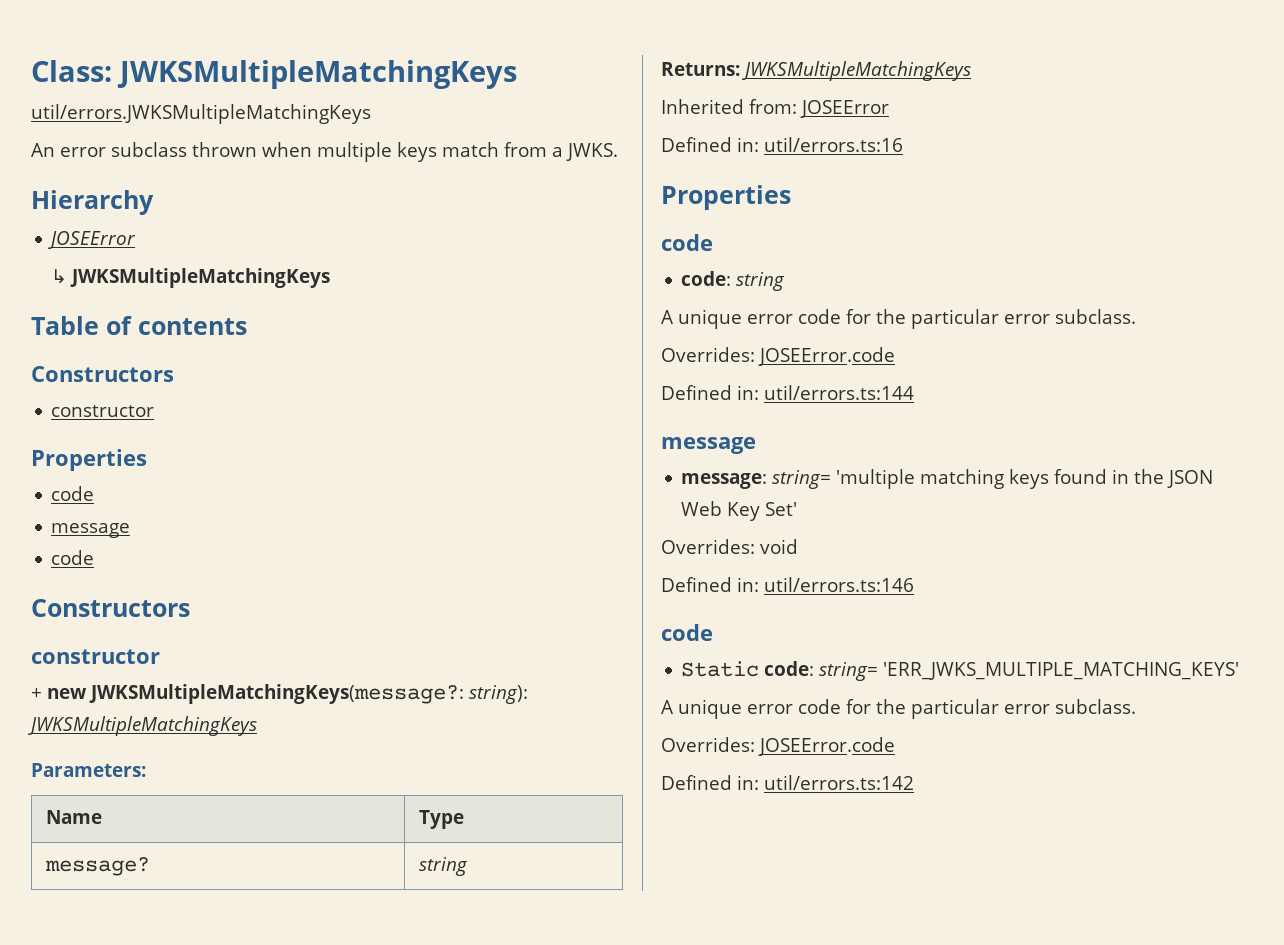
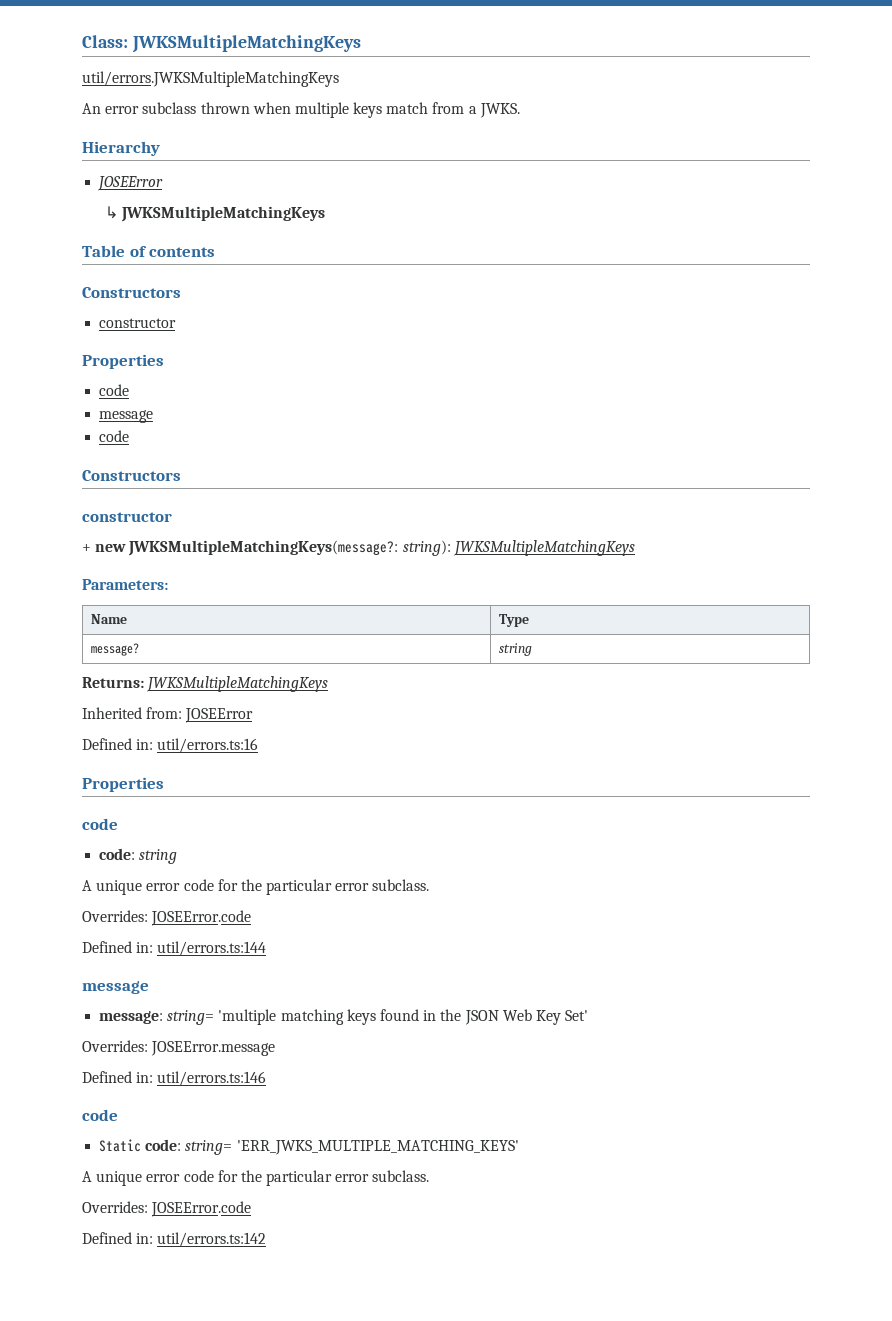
[760,539,798,554] void -> [151,1041,276,1056] JOSEError.message

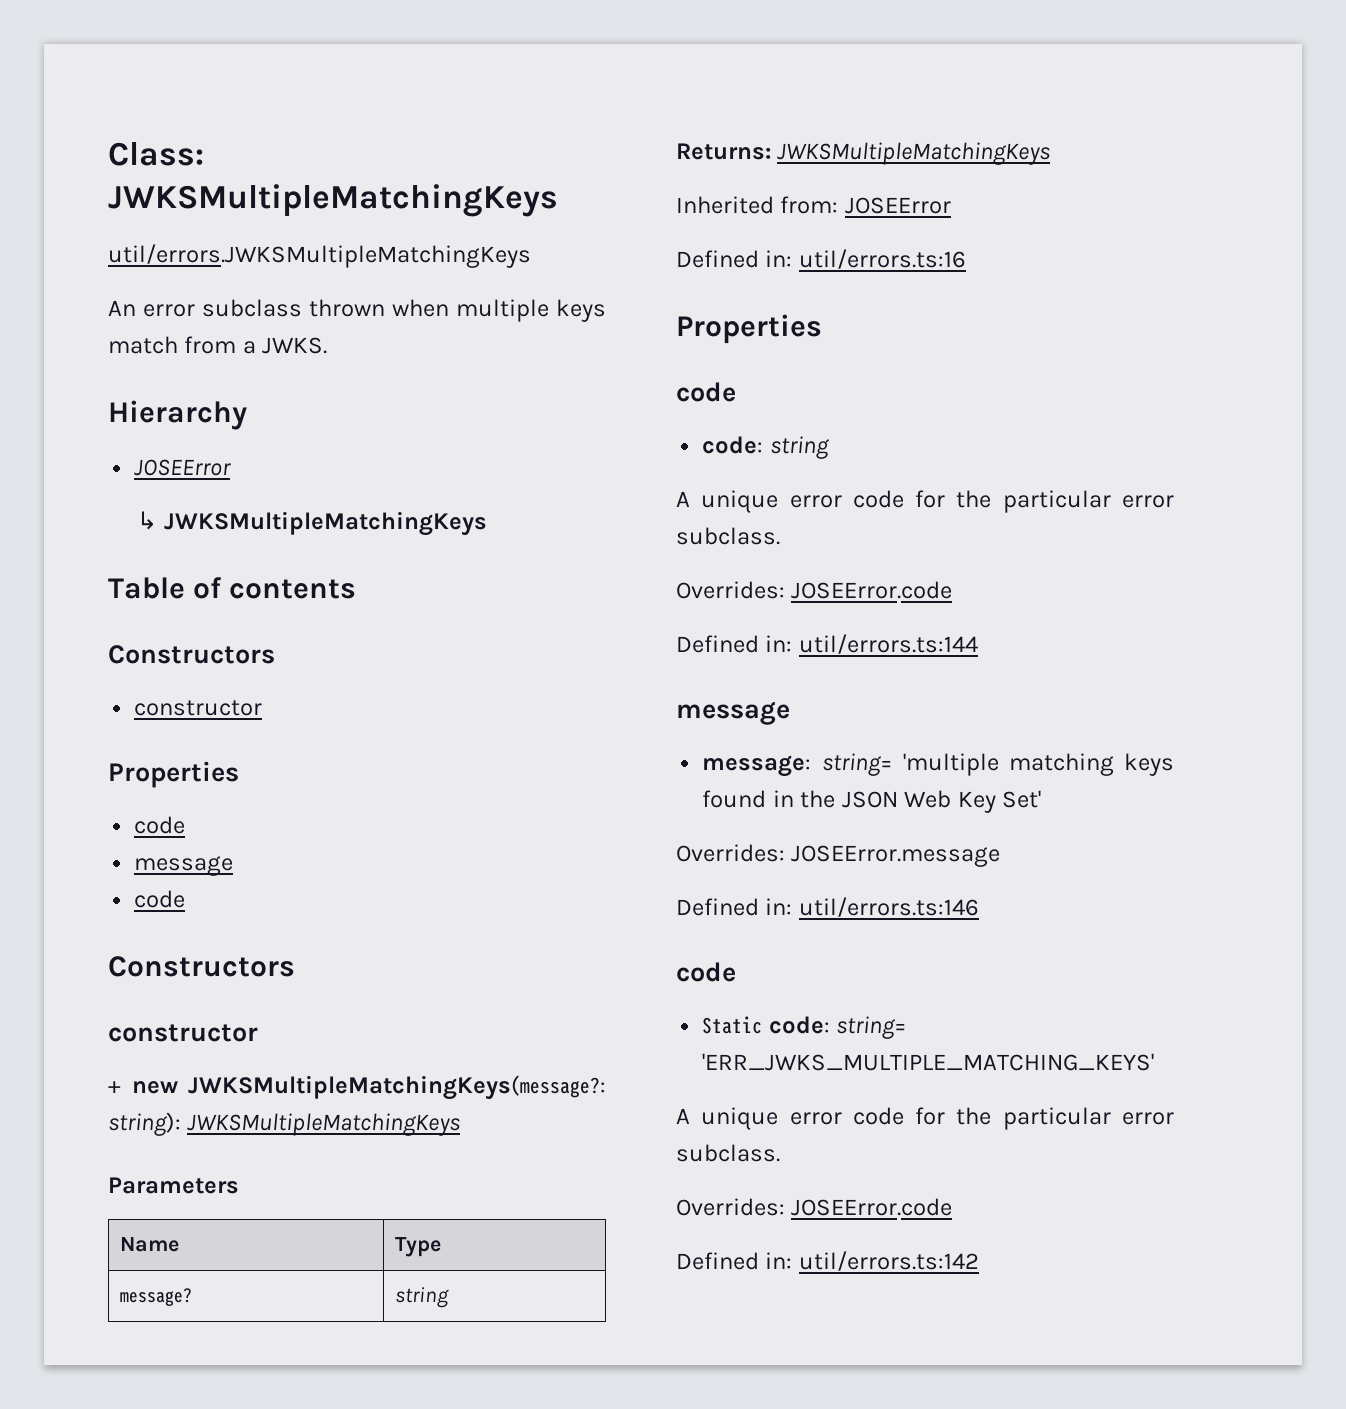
[82,579,168,590] Parameters: -> [108,1177,239,1194] Parameters

